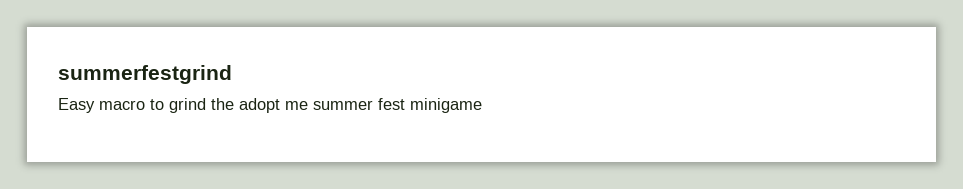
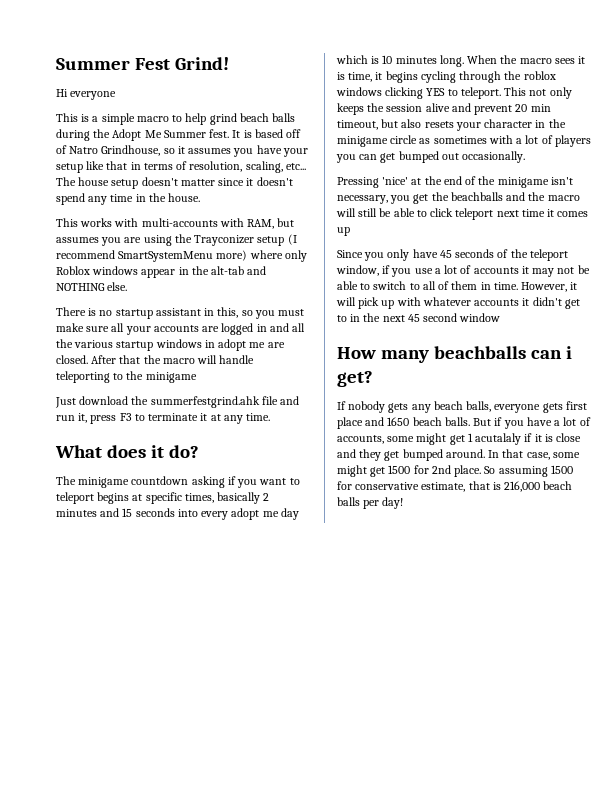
[58,65,232,84] [58,98,482,113] summerfestgrind // Easy macro to grind the adopt me summer fest minigame -> [56,57,229,70] [56,89,117,100] [56,113,296,125] [56,129,302,141] [56,145,308,157] [56,161,306,173] [56,177,293,189] [56,193,201,205] [56,218,295,229] [56,234,297,246] [56,250,307,262] [56,266,267,278] [56,282,128,291] [56,307,305,319] [56,323,306,335] [56,339,285,351] [56,355,255,364] [56,371,197,383] [55,396,300,408] [56,413,271,424] [55,445,199,458] [56,476,300,488] [56,492,270,504] [56,508,299,520] [336,55,586,67] [337,71,556,83] [336,87,572,99] [337,103,551,115] [337,119,566,131] [337,135,591,147] [336,151,526,163] [337,176,573,188] [337,192,580,204] [336,208,589,220] [337,227,350,236] [337,249,568,261] [336,265,590,277] [337,281,578,292] [336,297,580,309] [337,313,501,322] [337,346,572,363] [337,371,373,387] [337,401,587,413] [337,417,591,429] [337,433,582,445] [337,449,580,461] [337,465,573,477] [337,481,573,492] [337,497,404,509] Summer Fest Grind! // Hi everyone // This is a simple macro to help grind beach balls during the Adopt Me Summer fest. It is based off of Natro Grindhouse, so it assumes you have your setup like that in terms of resolution, scaling, etc... The house setup doesn't matter since it doesn't spend any time in the house. // This works with multi-accounts with RAM, but assumes you are using the Trayconizer setup (I recommend SmartSystemMenu more) where only Roblox windows appear in the alt-tab and NOTHING else. // There is no startup assistant in this, so you must make sure all your accounts are logged in and all the various startup windows in adopt me are closed. After that the macro will handle teleporting to the minigame // Just download the summerfestgrind.ahk file and run it, press F3 to terminate it at any time. // What does it do? // The minigame countdown asking if you want to teleport begins at specific times, basically 2 minutes and 15 seconds into every adopt me day which is 10 minutes long. When the macro sees it is time, it begins cycling through the roblox windows clicking YES to teleport. This not only keeps the session alive and prevent 20 min timeout, but also resets your character in the minigame circle as sometimes with a lot of players you can get bumped out occasionally. // Pressing 'nice' at the end of the minigame isn't necessary, you get the beachballs and the macro will still be able to click teleport next time it comes up // Since you only have 45 seconds of the teleport window, if you use a lot of accounts it may not be able to switch to all of them in time. However, it will pick up with whatever accounts it didn't get to in the next 45 second window // How many beachballs can i get? // If nobody gets any beach balls, everyone gets first place and 1650 beach balls. But if you have a lot of accounts, some might get 1 acutalaly if it is close and they get bumped around. In that case, some might get 1500 for 2nd place. So assuming 1500 for conservative estimate, that is 216,000 beach balls per day!

